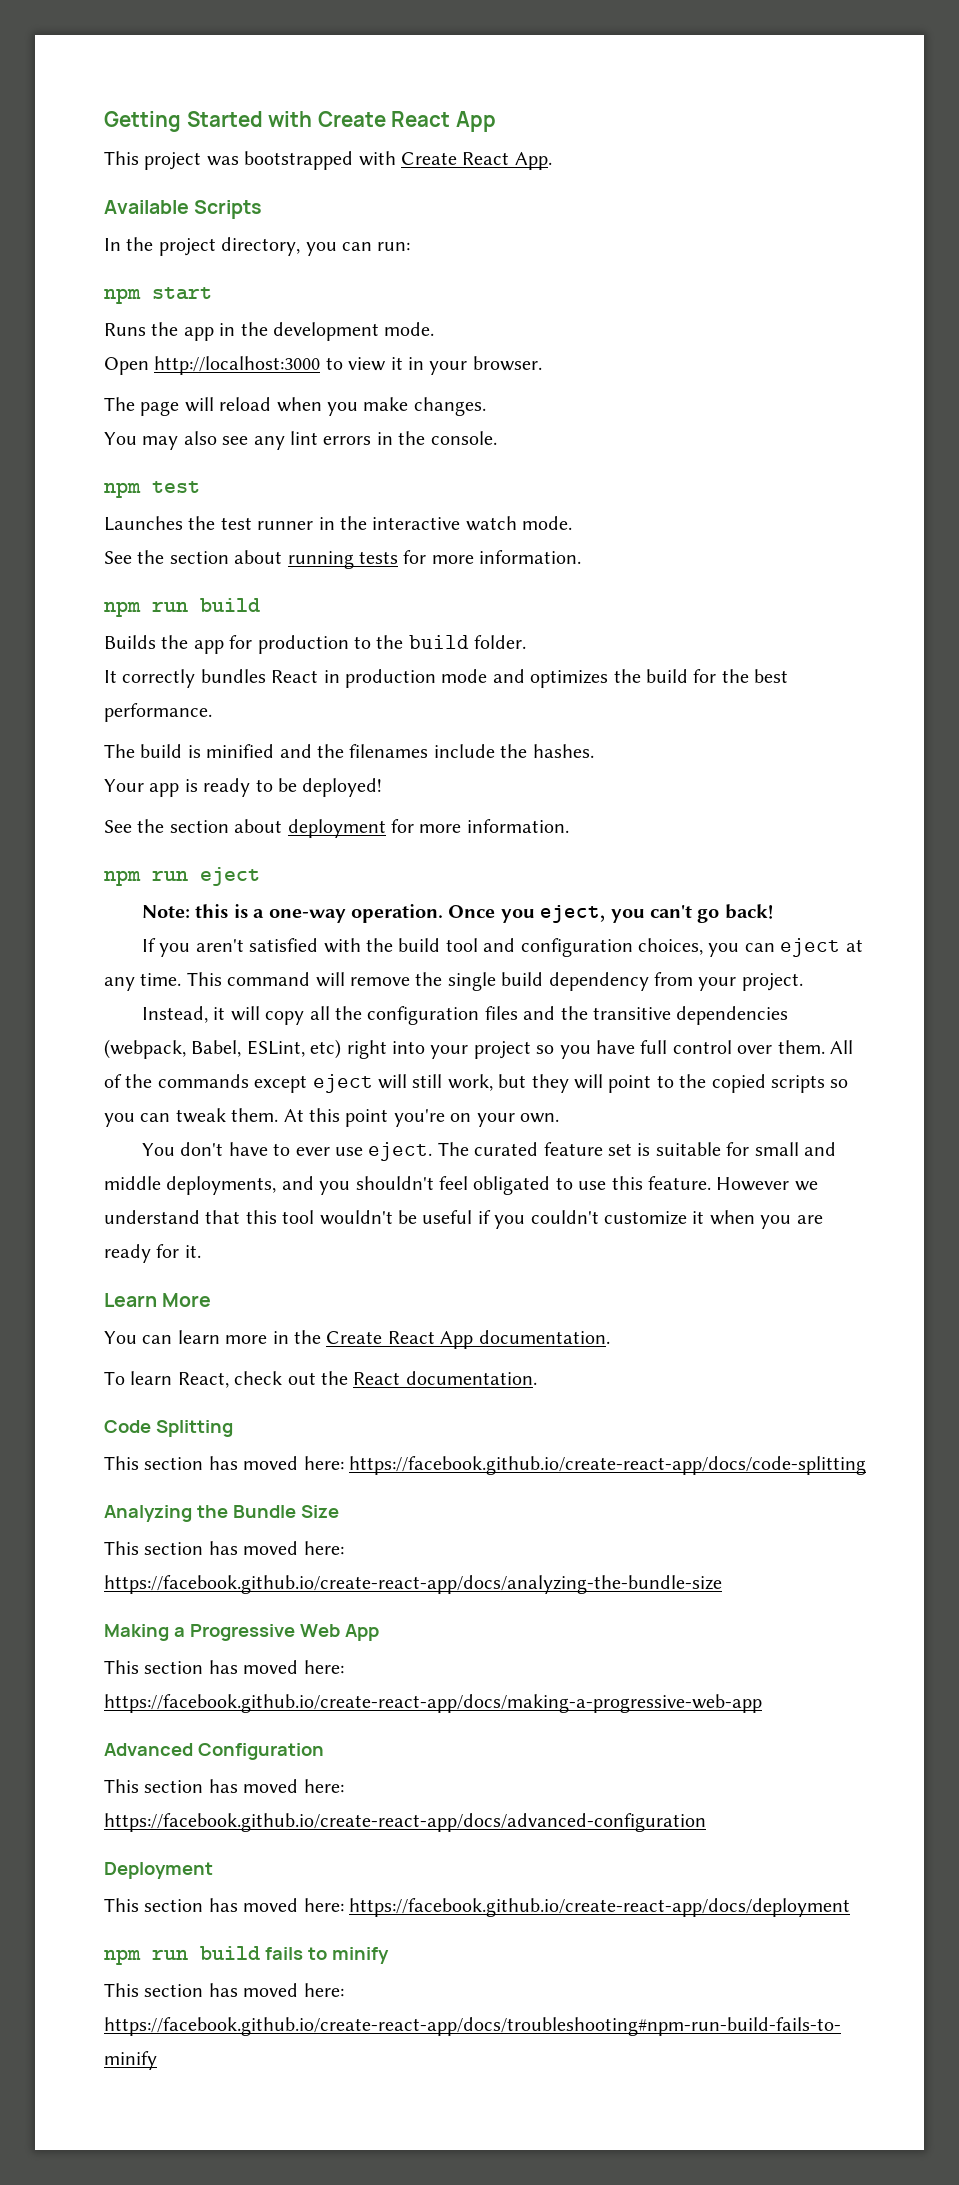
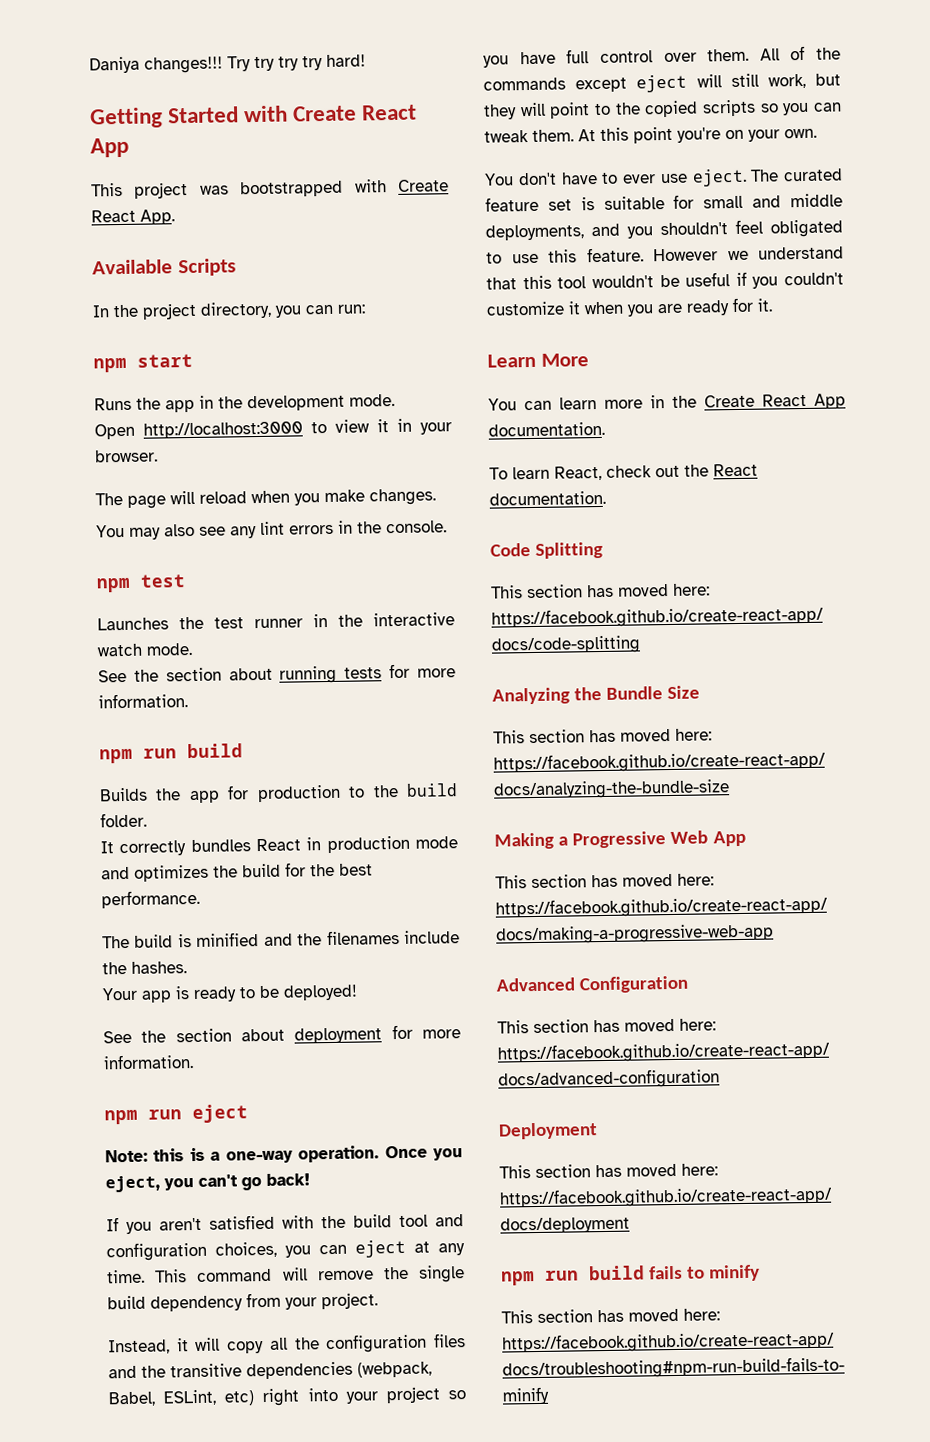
(104, 121) none -> [89,54,366,74] Daniya changes!!! Try try try try hard! //

